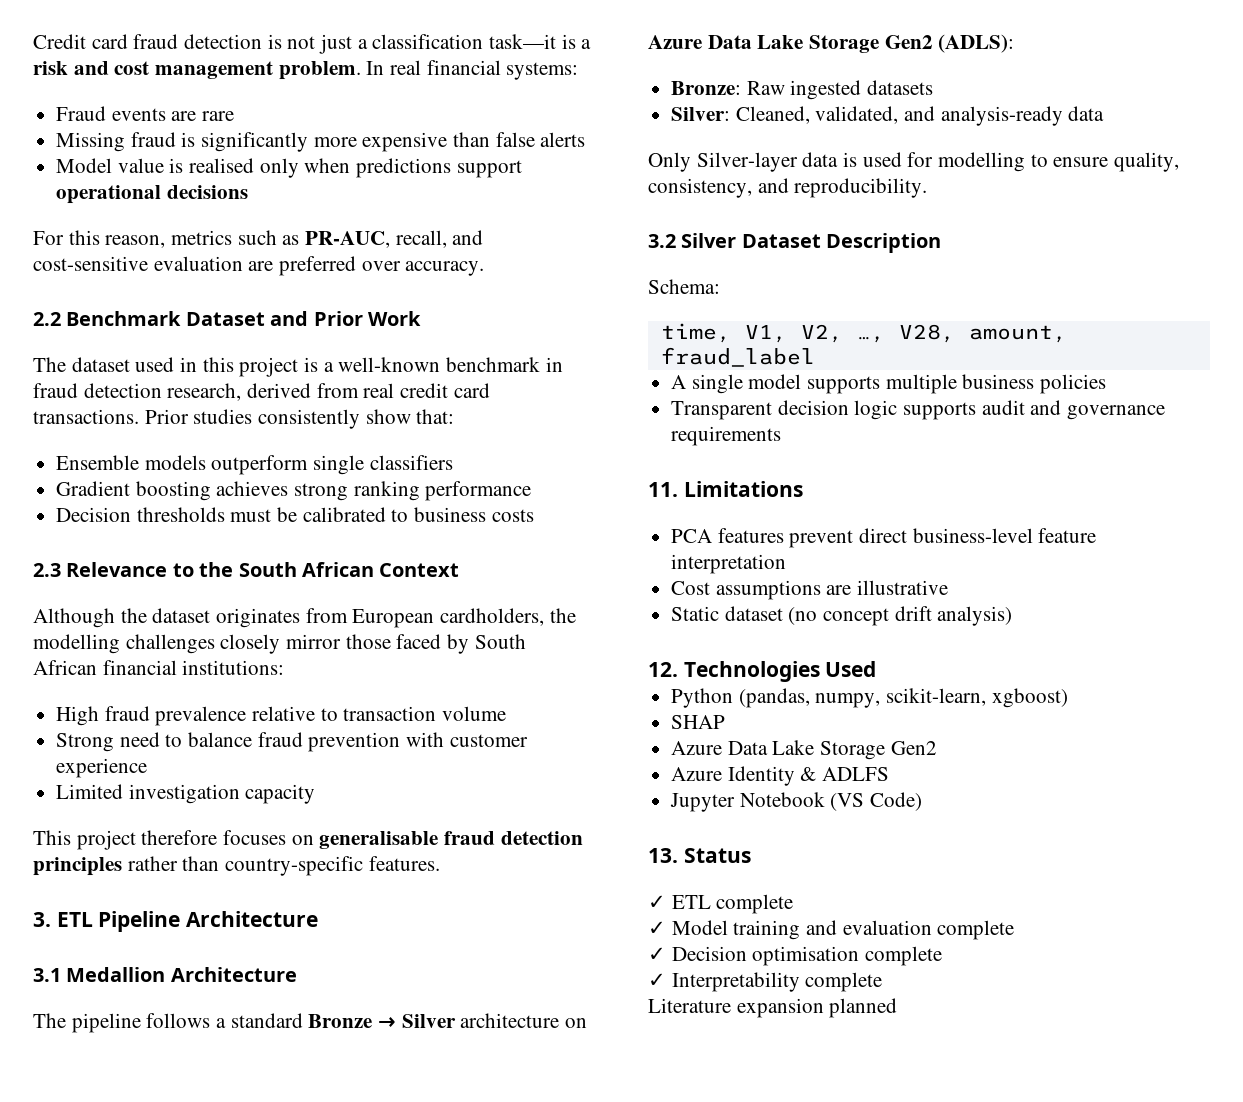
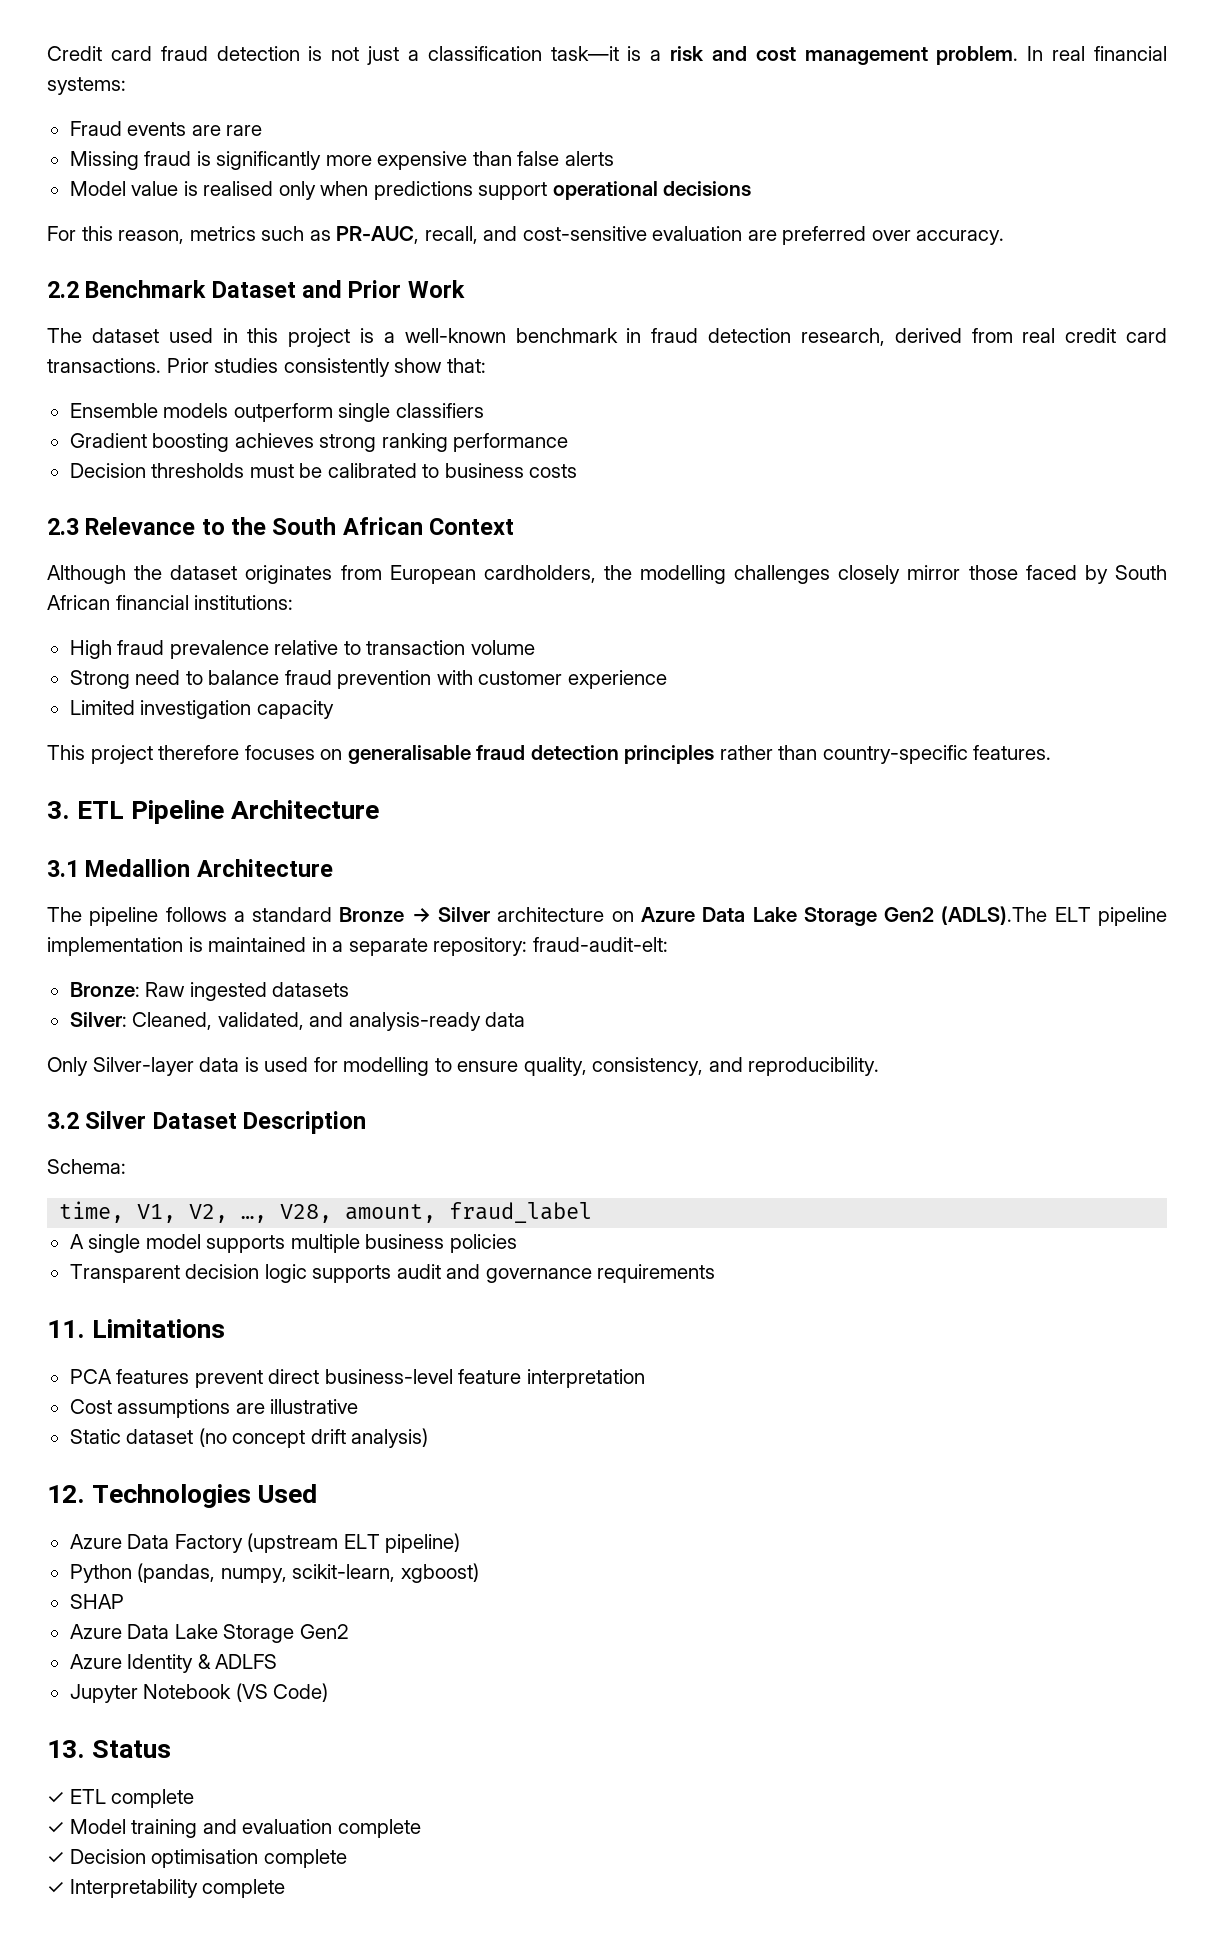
[938,34,1015,53] (ADLS): -> [941,906,1167,926] [47,937,668,956] (ADLS).The ELT pipeline implementation is maintained in a separate repository: fraud-audit-elt:
(877, 669) none -> [69,1533,461,1553] // Azure Data Factory (upstream ELT pipeline)
[648,998,898,1018] // Literature expansion planned -> (286, 1888) none

